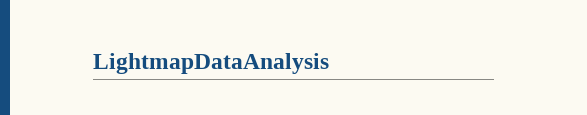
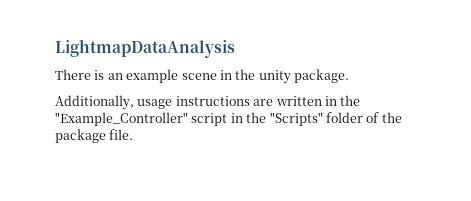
(329, 63) none -> [55,69,349,84] [55,95,361,110] [55,112,402,126] [55,129,134,143] // There is an example scene in the unity package. // Additionally, usage instructions are written in the "Example_Controller" script in the "Scripts" folder of the package file.

